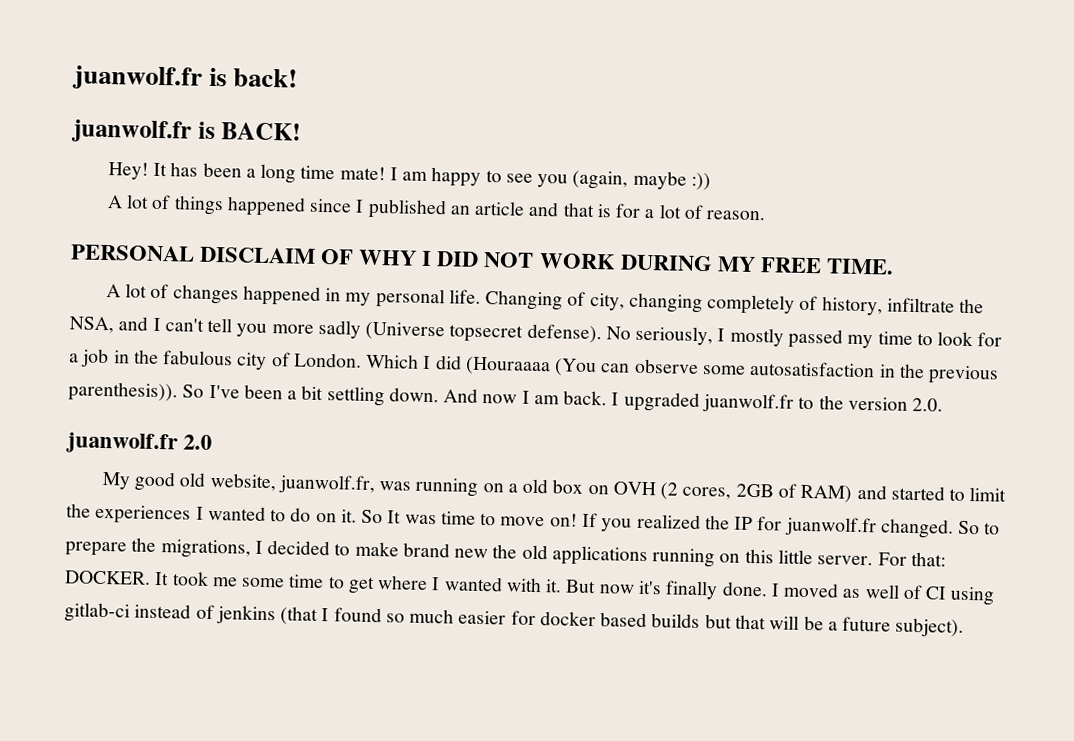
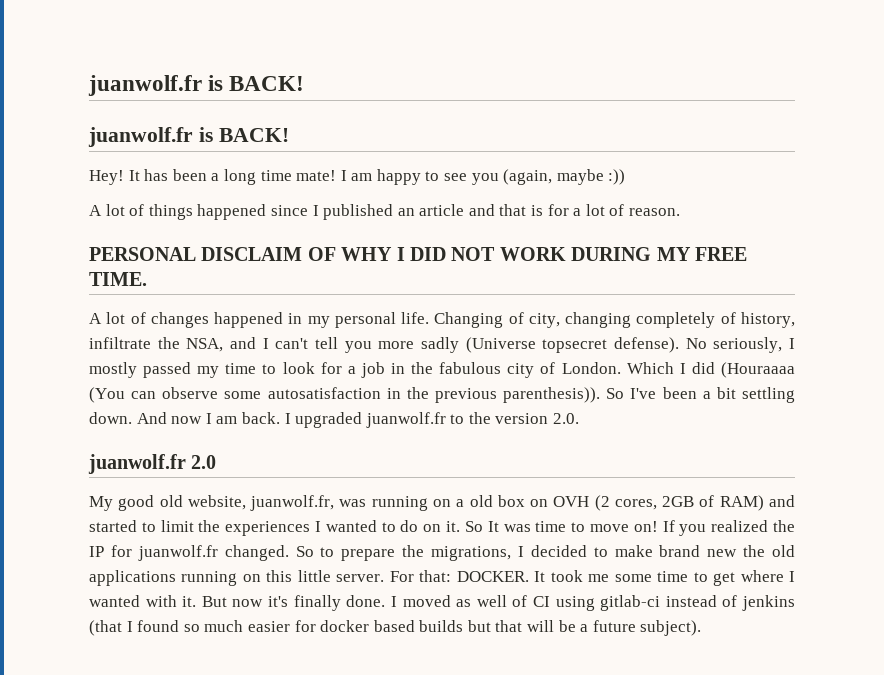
[72,65,299,91] juanwolf.fr is back! -> [88,75,305,96] juanwolf.fr is BACK!

